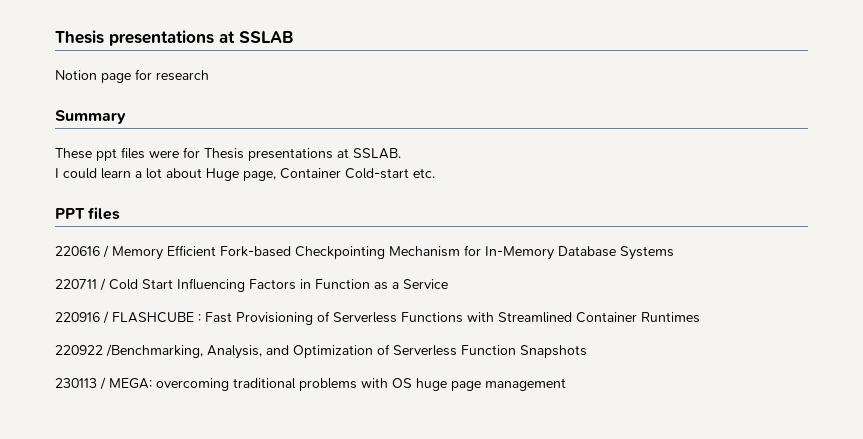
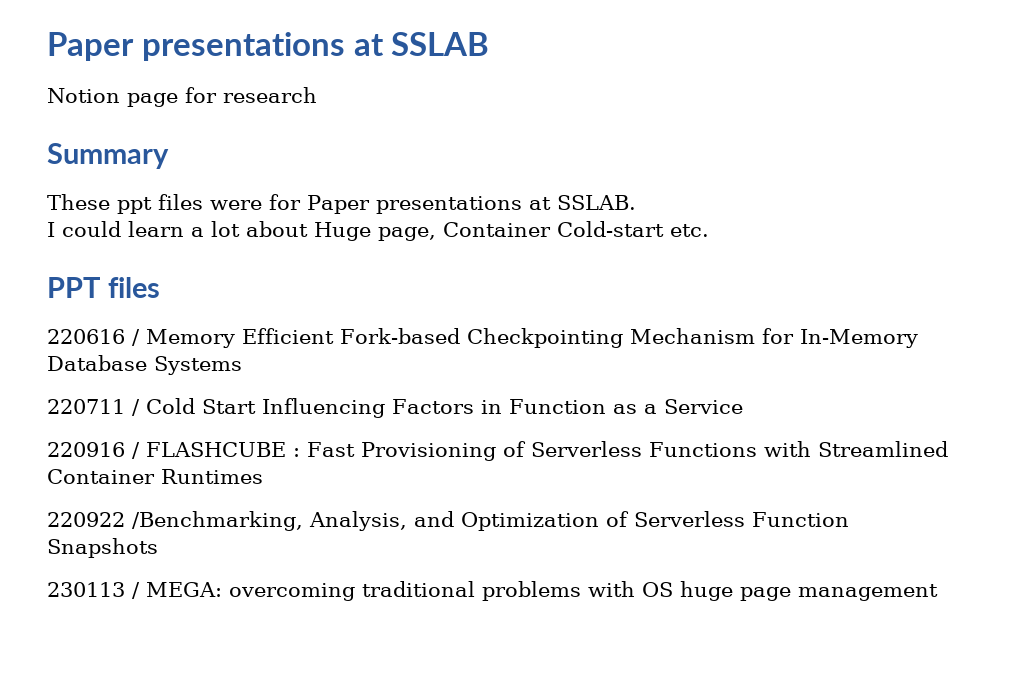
[55,30,104,44] Thesis -> [47,32,134,61] Paper
[204,148,244,159] Thesis -> [307,195,370,214] Paper

